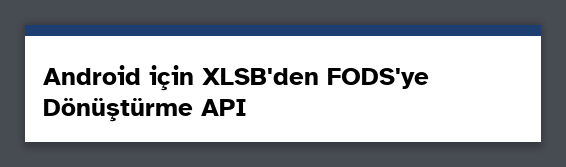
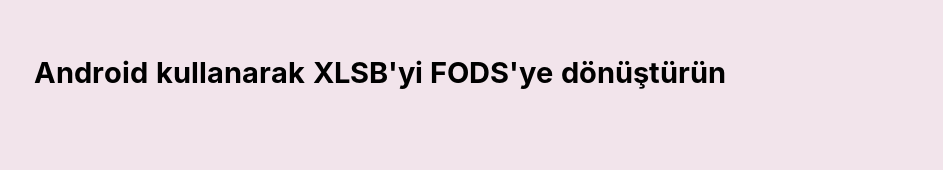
[149,65,429,91] [43,97,247,122] için XLSB'den FODS'ye Dönüştürme API -> [155,60,727,89] kullanarak XLSB'yi FODS'ye dönüştürün

